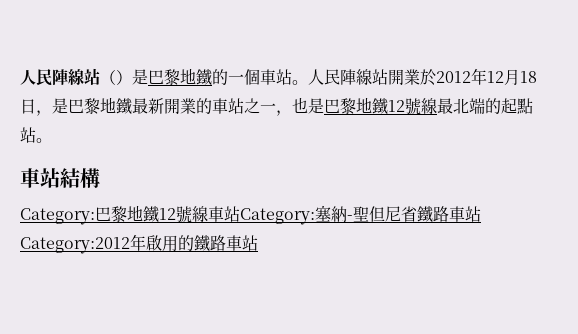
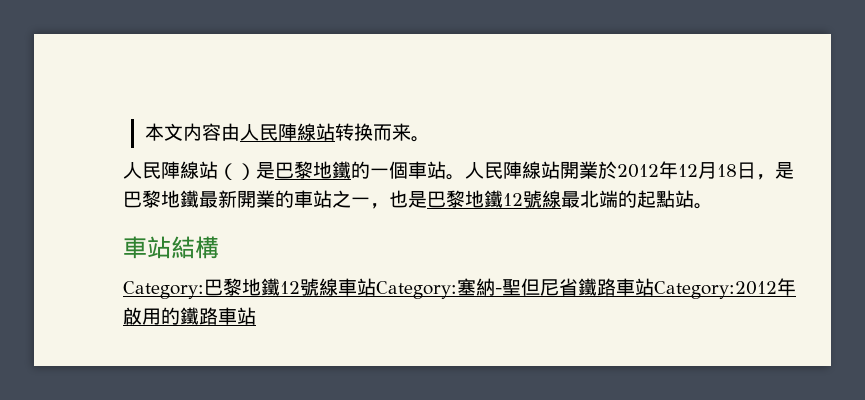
(20, 77) none -> [144,123,430,142] 本文内容由人民陣線站转换而来。 //

